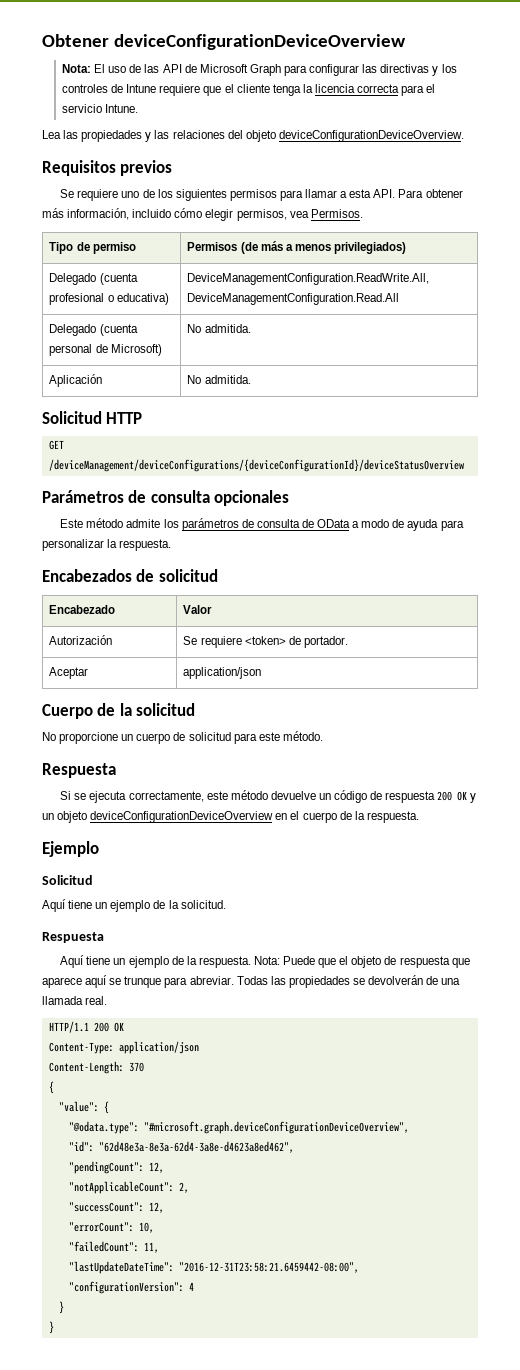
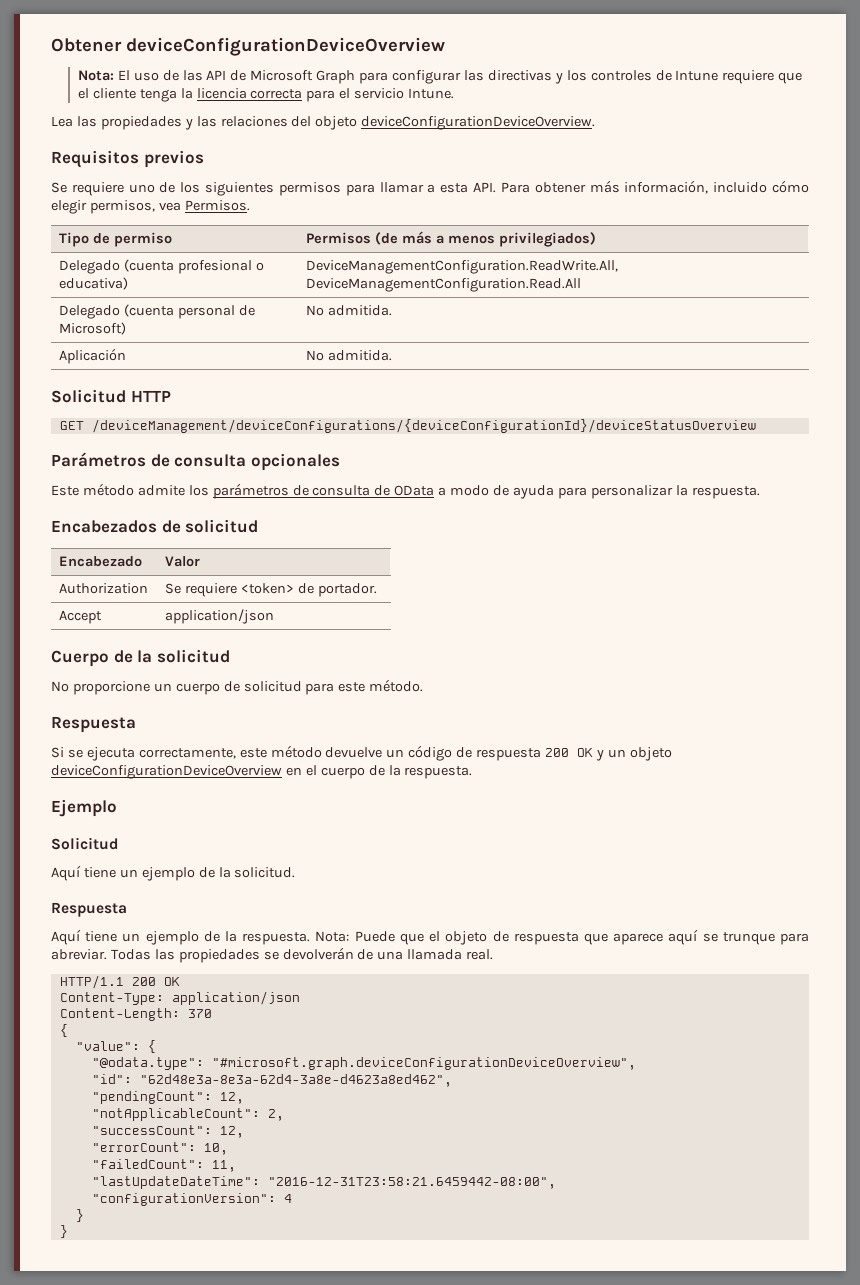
[49,635,113,645] Autorización -> [59,583,149,594] Authorization
[49,667,89,679] Aceptar -> [59,610,103,624] Accept

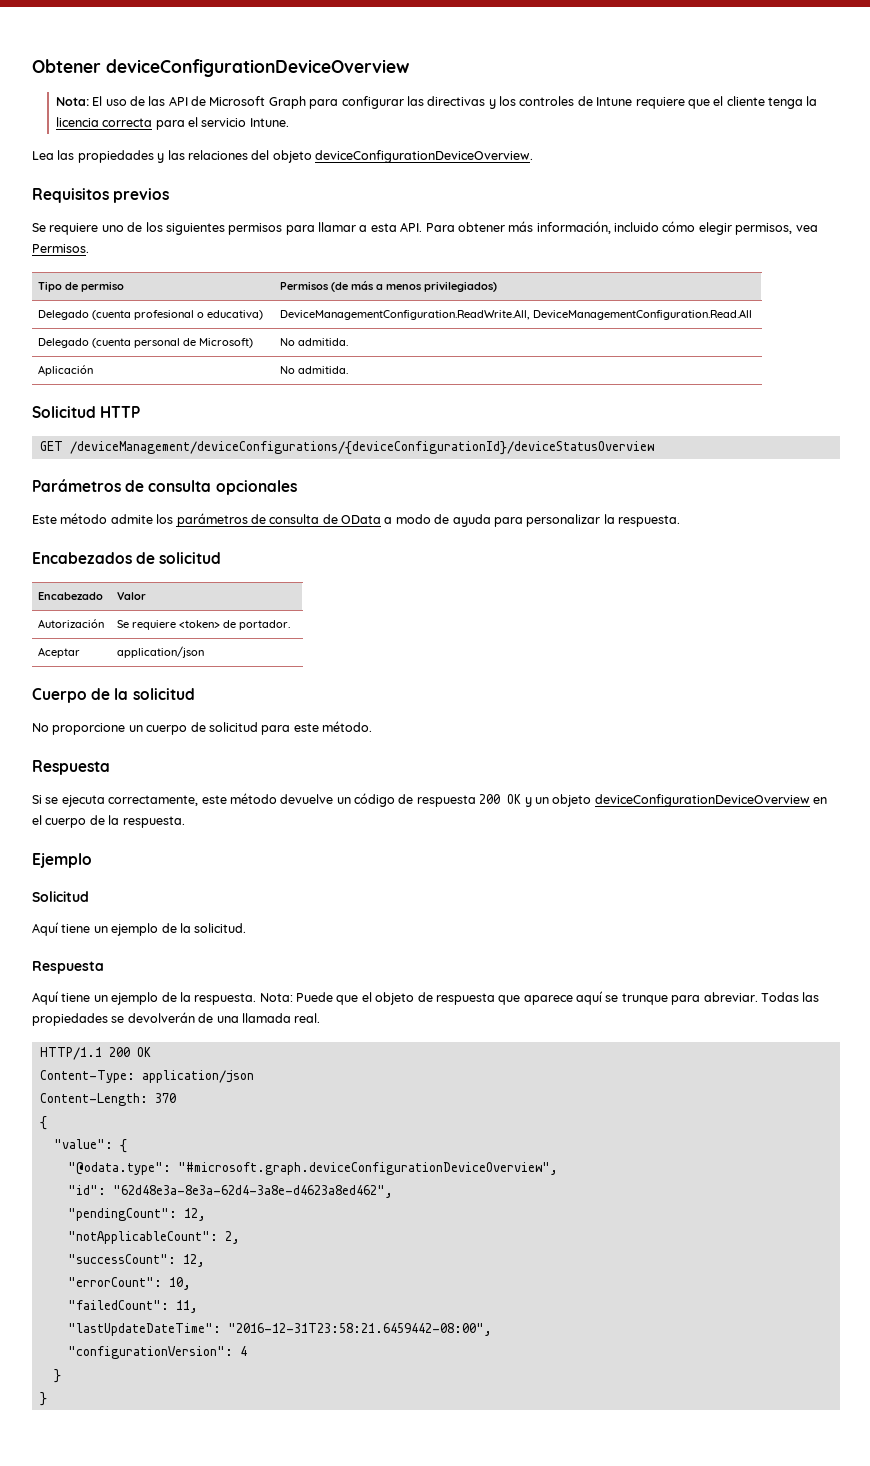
[59,583,149,594] Authorization -> [38,619,105,628] Autorización
[59,610,103,624] Accept -> [38,647,81,658] Aceptar

